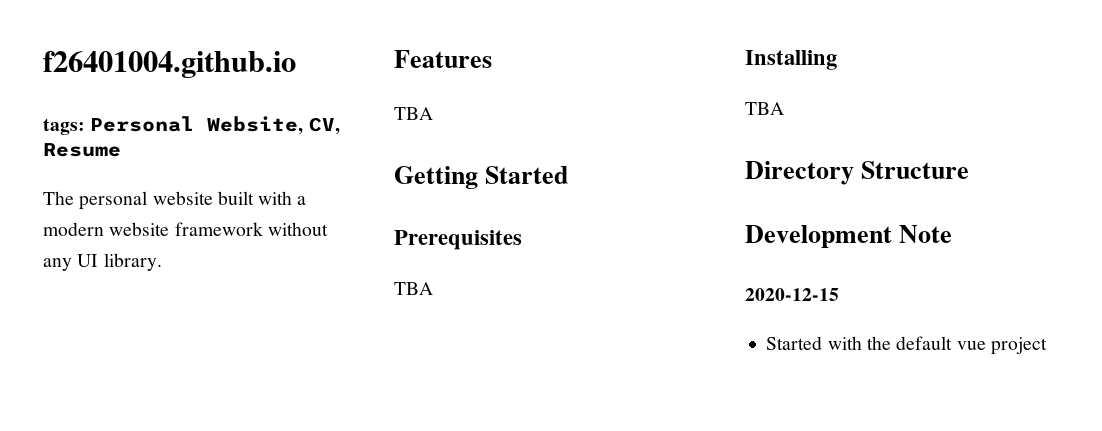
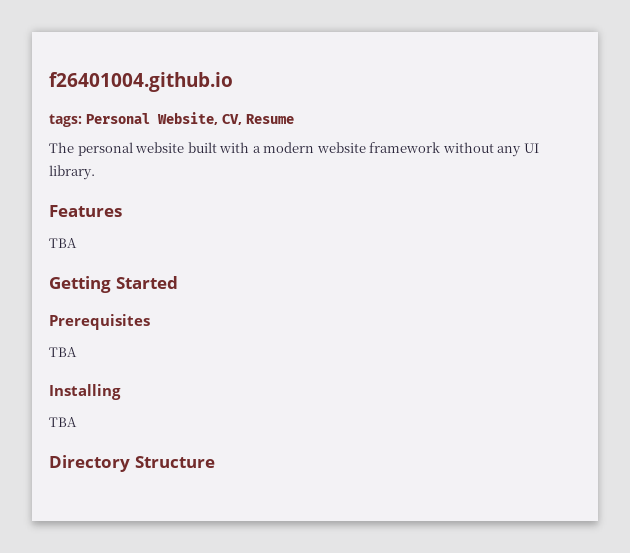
[745,225,953,248] [745,288,839,301] [766,336,1047,355] // Development Note // 2020-12-15 // Started with the default vue project -> (215, 462) none

